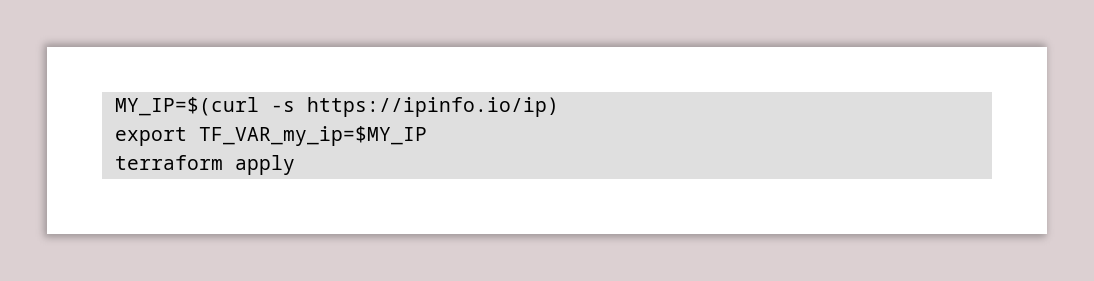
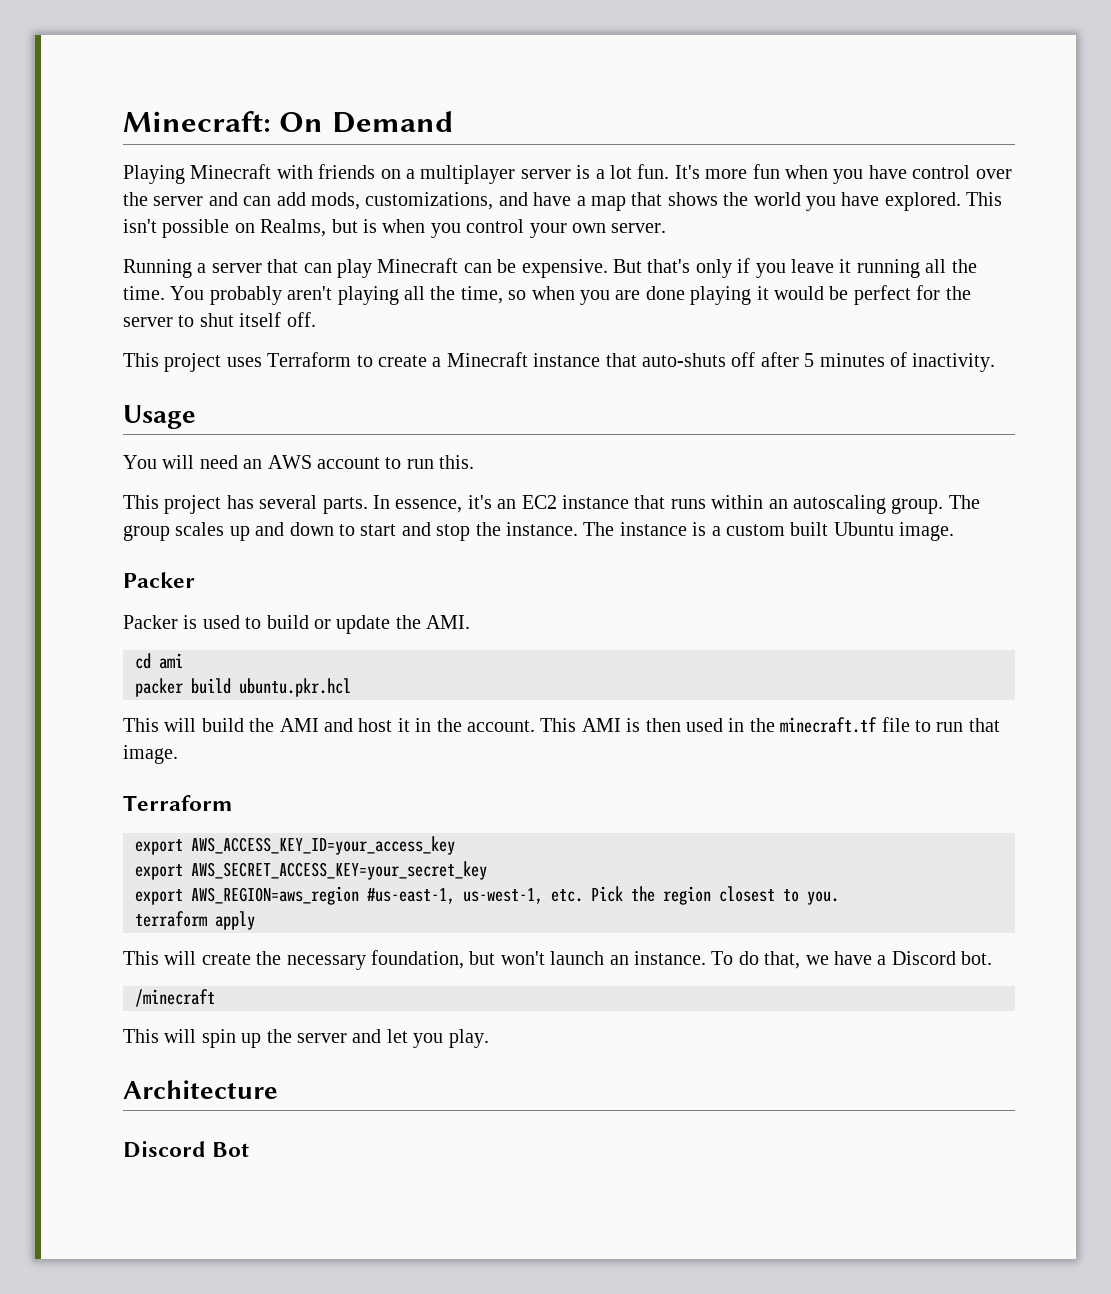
[114,97,559,117] [114,126,427,146] [114,155,295,175] MY_IP=$(curl -s https://ipinfo.io/ip) // export TF_VAR_my_ip=$MY_IP // terraform apply -> [123,111,453,133] [123,164,1012,184] [123,192,1003,211] [123,219,667,238] [123,258,977,278] [123,285,971,305] [123,312,316,327] [123,352,996,372] [123,405,196,429] [123,455,475,469] [123,495,980,514] [123,522,955,541] [123,572,195,588] [123,615,471,634] [135,653,183,669] [135,678,351,697] [123,717,1000,733] [123,745,178,764] [123,795,233,811] [135,836,455,855] [135,861,487,880] [135,886,839,905] [135,911,255,930] [123,950,993,970] [135,989,215,1007] [123,1029,489,1048] [123,1080,278,1099] [123,1141,250,1158] Minecraft: On Demand // Playing Minecraft with friends on a multiplayer server is a lot fun. It's more fun when you have control over the server and can add mods, customizations, and have a map that shows the world you have explored. This isn't possible on Realms, but is when you control your own server. // Running a server that can play Minecraft can be expensive. But that's only if you leave it running all the time. You probably aren't playing all the time, so when you are done playing it would be perfect for the server to shut itself off. // This project uses Terraform to create a Minecraft instance that auto-shuts off after 5 minutes of inactivity. // Usage // You will need an AWS account to run this. // This project has several parts. In essence, it's an EC2 instance that runs within an autoscaling group. The group scales up and down to start and stop the instance. The instance is a custom built Ubuntu image. // Packer // Packer is used to build or update the AMI. // cd ami // packer build ubuntu.pkr.hcl // This will build the AMI and host it in the account. This AMI is then used in the minecraft.tf file to run that image. // Terraform // export AWS_ACCESS_KEY_ID=your_access_key // export AWS_SECRET_ACCESS_KEY=your_secret_key // export AWS_REGION=aws_region #us-east-1, us-west-1, etc. Pick the region closest to you. // terraform apply // This will create the necessary foundation, but won't launch an instance. To do that, we have a Discord bot. // /minecraft // This will spin up the server and let you play. // Architecture // Discord Bot

